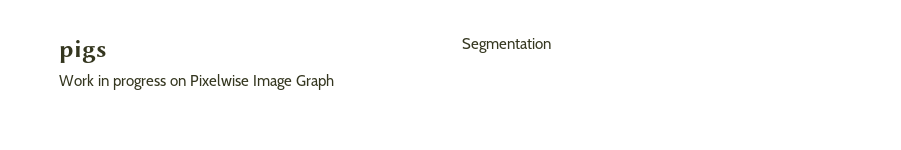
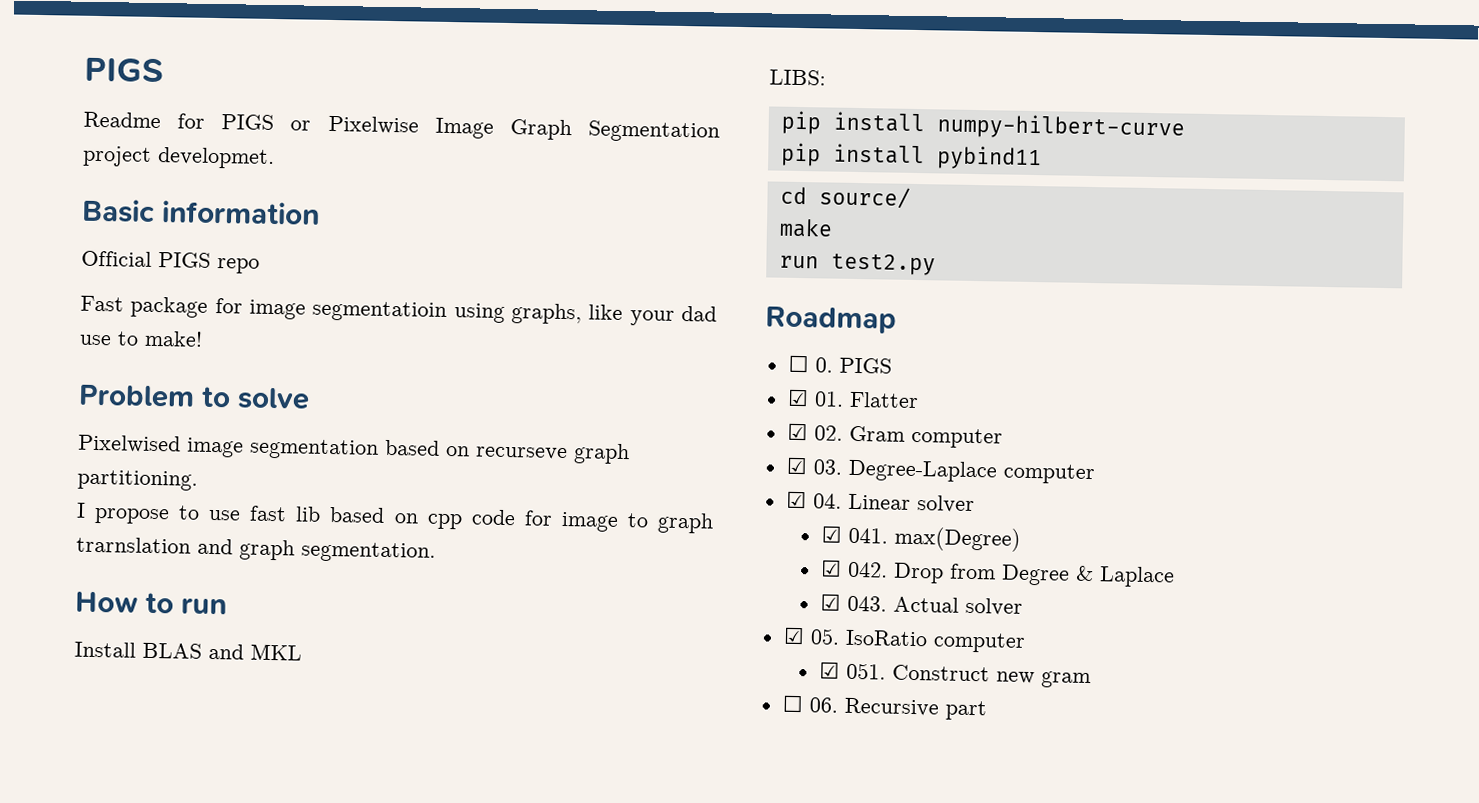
[59,40,106,63] [59,74,335,90] [462,38,551,53] pigs // Work in progress on Pixelwise Image Graph Segmentation -> [84,57,164,83] [83,111,720,143] [82,145,275,170] [81,198,320,225] [81,250,260,274] [80,295,717,326] [79,330,203,347] [78,384,310,410] [78,434,630,465] [77,469,198,491] [76,502,715,534] [76,536,436,563] [75,591,227,615] [74,641,302,661] [769,69,826,86] [780,110,1185,141] [780,142,1042,171] [779,186,911,209] [778,218,833,238] [778,253,936,276] [765,306,897,334] [787,354,892,374] [786,388,919,409] [786,422,1003,449] [785,456,1095,485] [785,490,975,514] [820,525,1021,552] [820,559,1175,588] [819,593,1023,616] [782,626,1026,653] [818,661,1091,689] [781,694,987,721] PIGS // Readme for PIGS or Pixelwise Image Graph Segmentation project developmet. // Basic information // Official PIGS repo // Fast package for image segmentatioin using graphs, like your dad use to make! // Problem to solve // Pixelwised image segmentation based on recurseve graph partitioning. // I propose to use fast lib based on cpp code for image to graph trarnslation and graph segmentation. // How to run // Install BLAS and MKL // LIBS: // pip install numpy-hilbert-curve // pip install pybind11 // cd source/ // make // run test2.py // Roadmap // ☐ 0. PIGS // ☑ 01. Flatter // ☑ 02. Gram computer // ☑ 03. Degree-Laplace computer // ☑ 04. Linear solver // ☑ 041. max(Degree) // ☑ 042. Drop from Degree & Laplace // ☑ 043. Actual solver // ☑ 05. IsoRatio computer // ☑ 051. Construct new gram // ☐ 06. Recursive part

